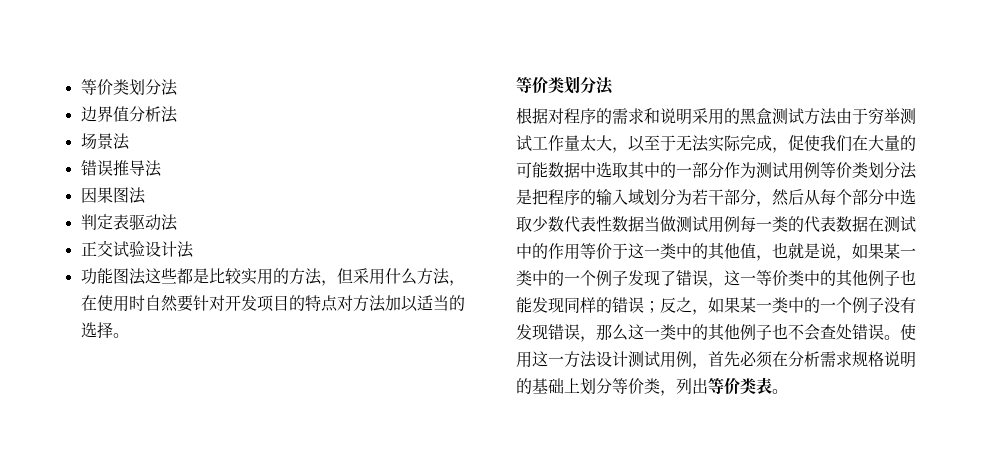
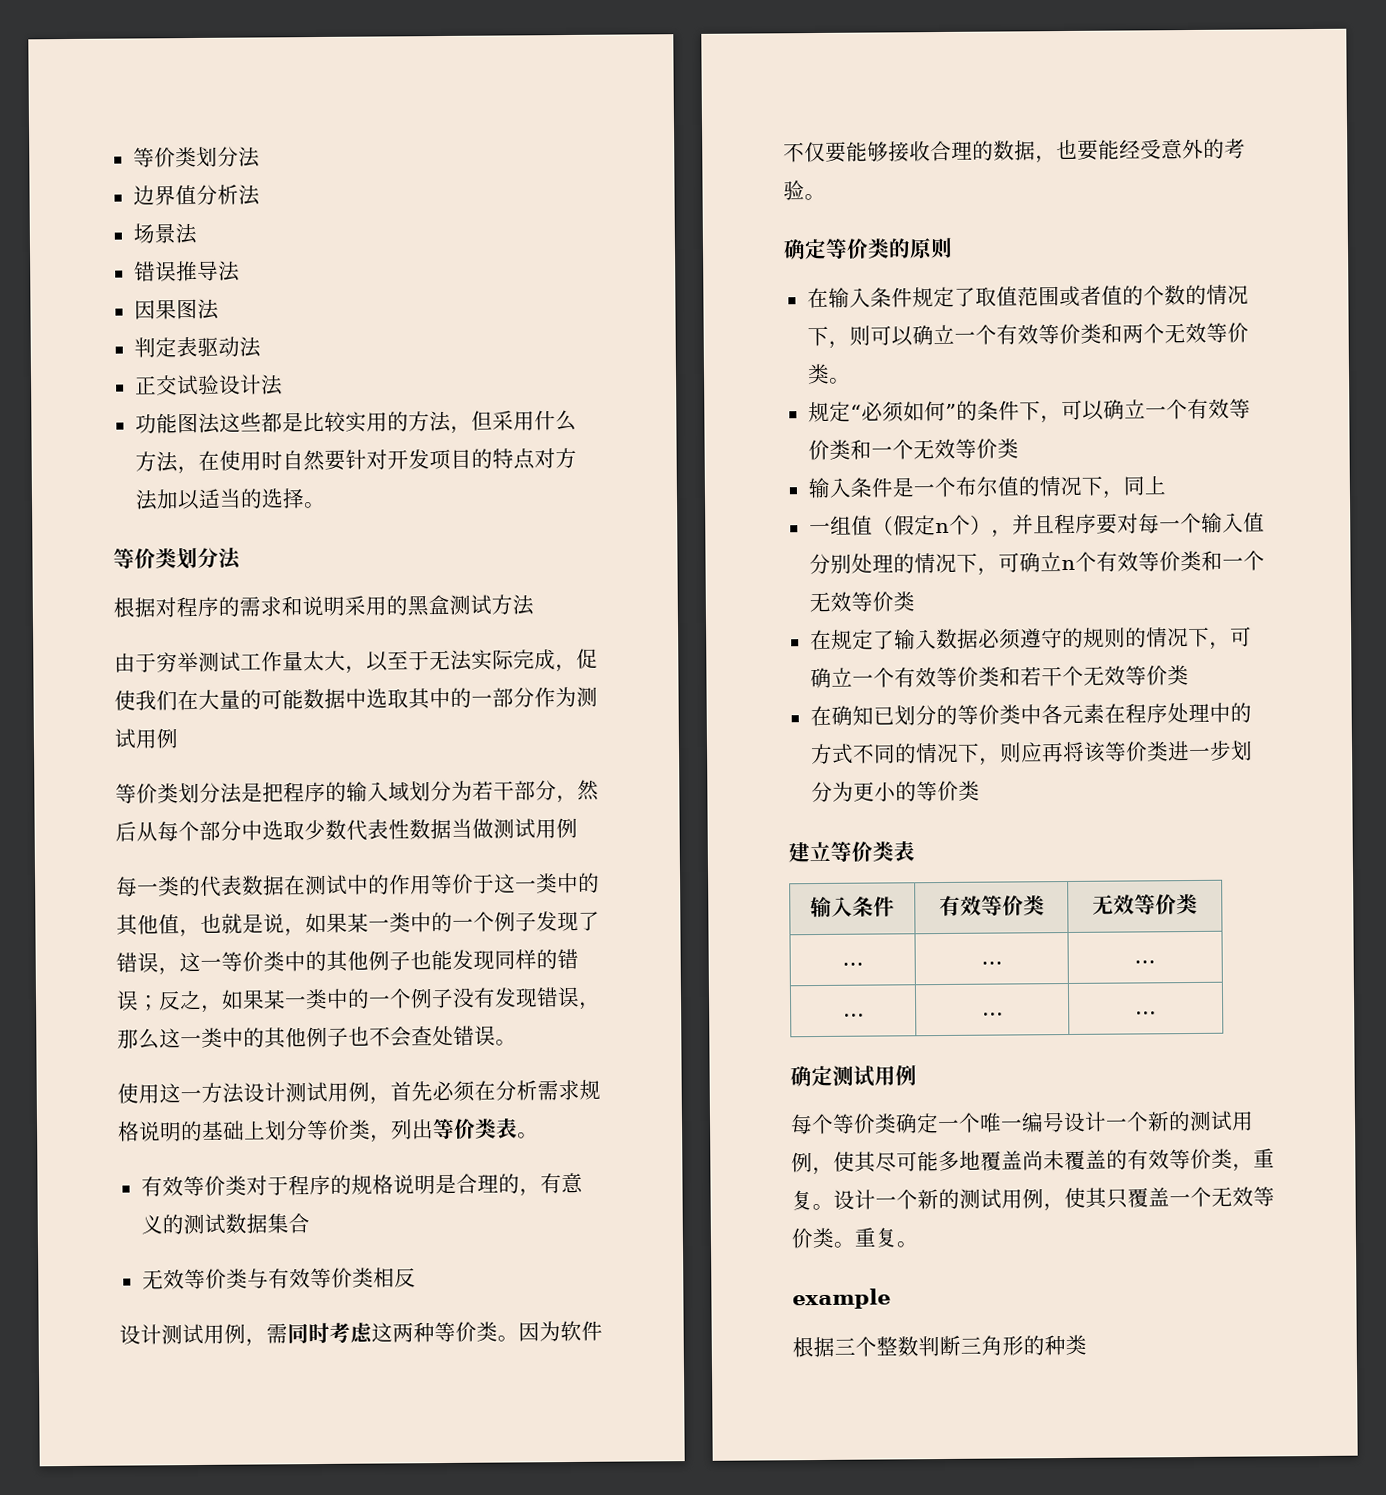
(837, 116) none -> (534, 605) //
(820, 170) none -> (178, 738) //
(740, 224) none -> (578, 828) //
(900, 337) none -> (517, 1042) //
(788, 391) none -> [140,1172,583,1197] [140,1213,310,1235] [141,1267,416,1290] [119,1320,603,1347] [783,138,1246,164] [783,180,826,201] [783,237,953,260] [806,284,1249,309] [806,322,1249,349] [806,363,851,385] [807,398,1251,424] [807,438,1019,461] [807,475,1166,499] [808,512,1265,538] [808,550,1265,576] [808,591,915,613] [809,626,1252,651] [809,665,1189,689] [809,702,1252,727] [809,740,1253,766] [810,780,980,803] [788,840,915,863] [810,895,895,918] [938,895,1045,917] [1092,893,1198,915] [841,962,864,966] [980,961,1003,965] [1134,960,1156,964] [842,1013,865,1017] [981,1012,1004,1016] [1135,1011,1157,1015] [790,1064,917,1087] [790,1110,1254,1135] [791,1148,1275,1176] [791,1186,1275,1212] [791,1227,919,1249] [792,1288,891,1310] [792,1334,1087,1358] // 有效等价类对于程序的规格说明是合理的，有意义的测试数据集合 // 无效等价类与有效等价类相反 // 设计测试用例，需同时考虑这两种等价类。因为软件不仅要能够接收合理的数据，也要能经受意外的考验。 // 确定等价类的原则 // 在输入条件规定了取值范围或者值的个数的情况下，则可以确立一个有效等价类和两个无效等价类。 // 规定“必须如何”的条件下，可以确立一个有效等价类和一个无效等价类 // 输入条件是一个布尔值的情况下，同上 // 一组值（假定n个），并且程序要对每一个输入值分别处理的情况下，可确立n个有效等价类和一个无效等价类 // 在规定了输入数据必须遵守的规则的情况下，可确立一个有效等价类和若干个无效等价类 // 在确知已划分的等价类中各元素在程序处理中的方式不同的情况下，则应再将该等价类进一步划分为更小的等价类 // 建立等价类表 // 输入条件 | 有效等价类 | 无效等价类 // ... | ... | ... // ... | ... | ... // 确定测试用例 // 每个等价类确定一个唯一编号设计一个新的测试用例，使其尽可能多地覆盖尚未覆盖的有效等价类，重复。设计一个新的测试用例，使其只覆盖一个无效等价类。重复。 // example // 根据三个整数判断三角形的种类

